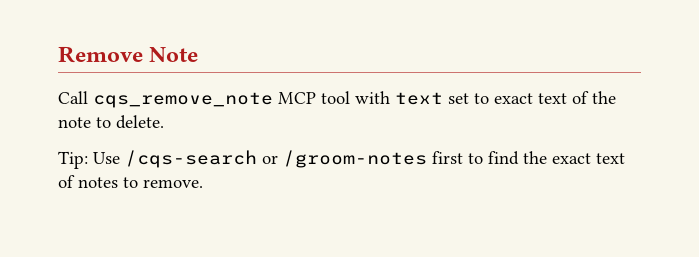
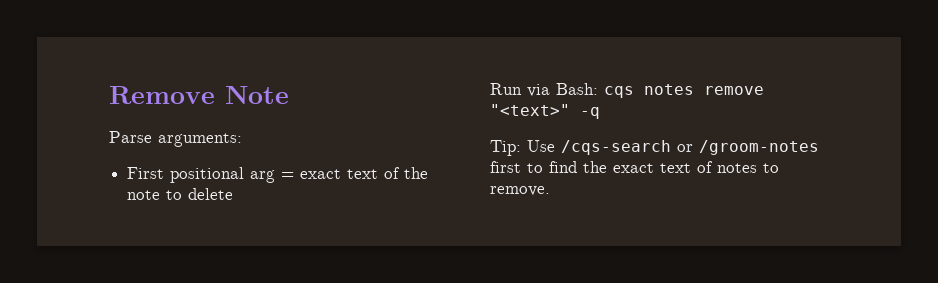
[58,91,489,108] Call cqs_remove_note MCP tool with text set to -> [109,131,242,147] [127,167,295,183] Parse arguments: // First positional arg =
[116,115,164,129] delete. -> [188,188,234,200] [490,83,764,98] [490,104,600,119] delete // Run via Bash: cqs notes remove "<text>" -q

